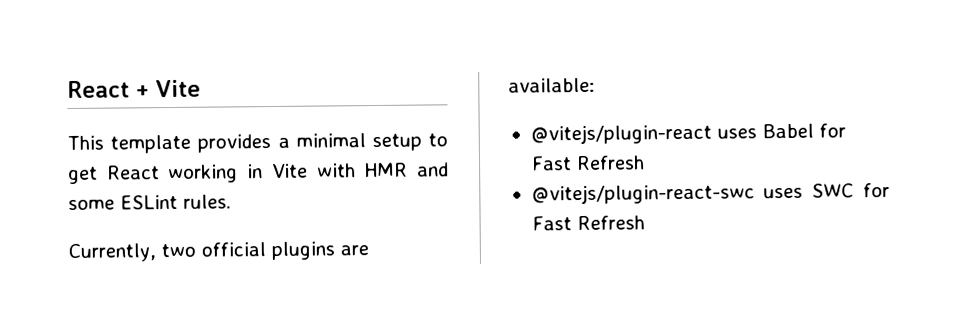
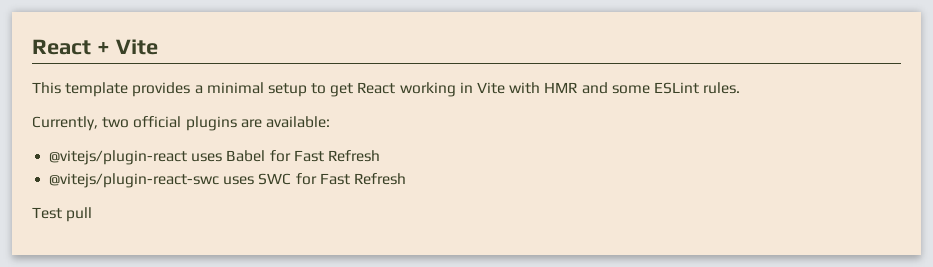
(645, 223) none -> [32,207,93,222] // Test pull

